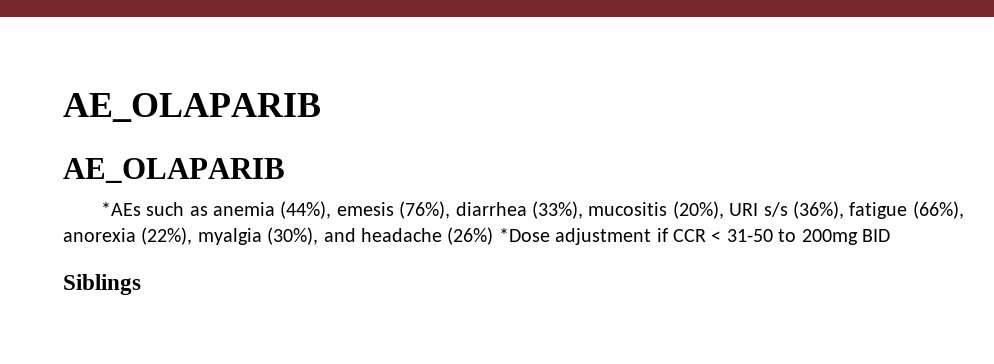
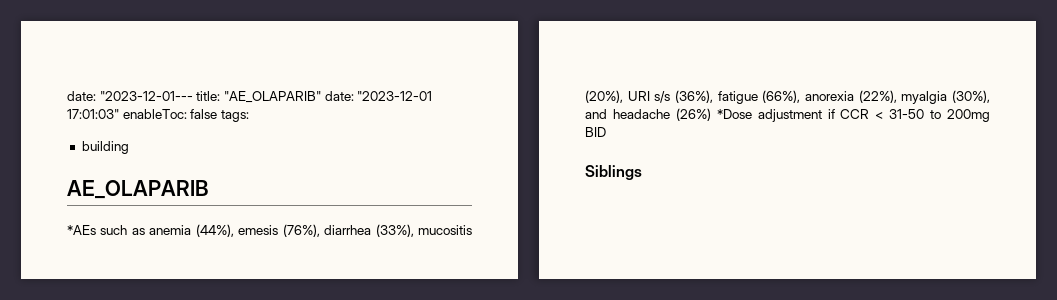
[63,93,321,122] AE_OLAPARIB -> [67,91,433,103] [67,109,249,122] [81,141,129,154] date: "2023-12-01--- title: "AE_OLAPARIB" date: "2023-12-01 17:01:03" enableToc: false tags: // building

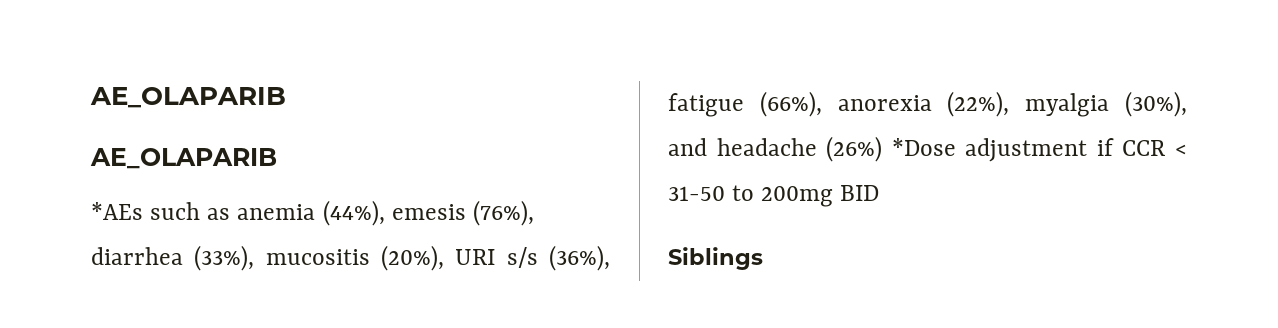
[67,91,433,103] [67,109,249,122] [81,141,129,154] date: "2023-12-01--- title: "AE_OLAPARIB" date: "2023-12-01 17:01:03" enableToc: false tags: // building -> [90,87,286,108] AE_OLAPARIB

